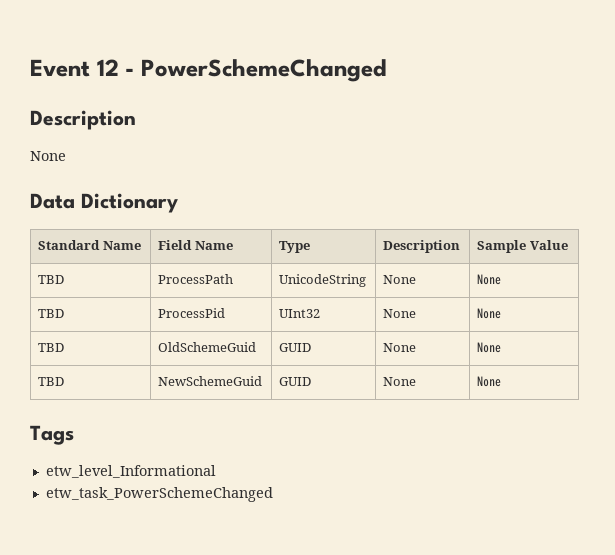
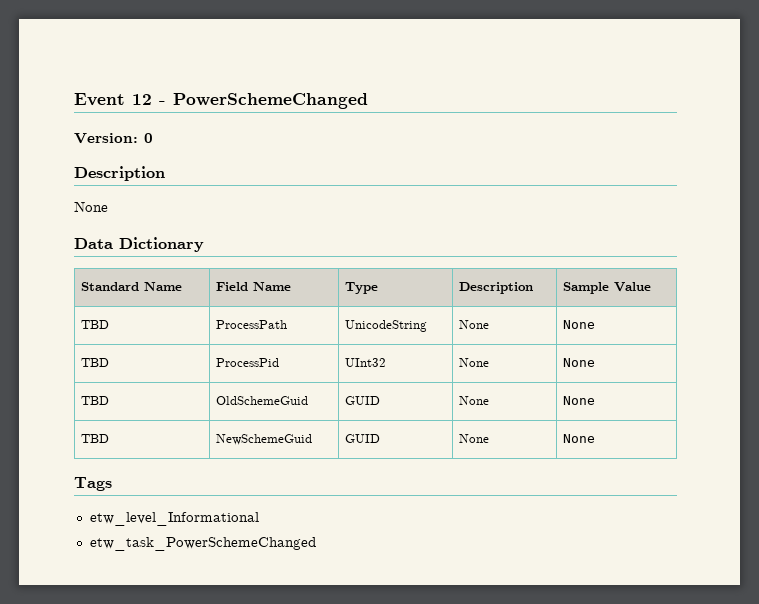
(387, 70) none -> [74,133,153,144] // Version: 0

